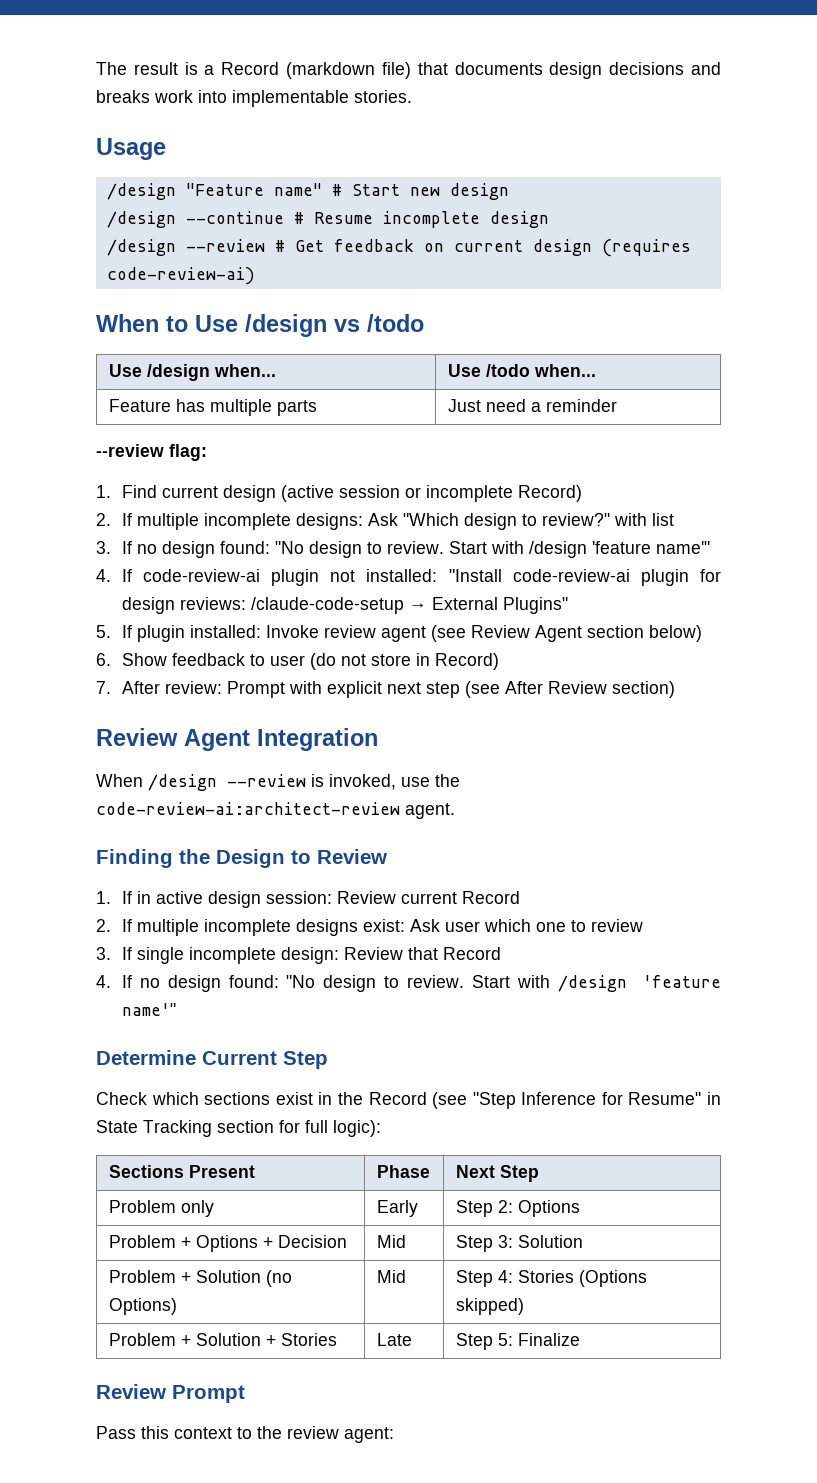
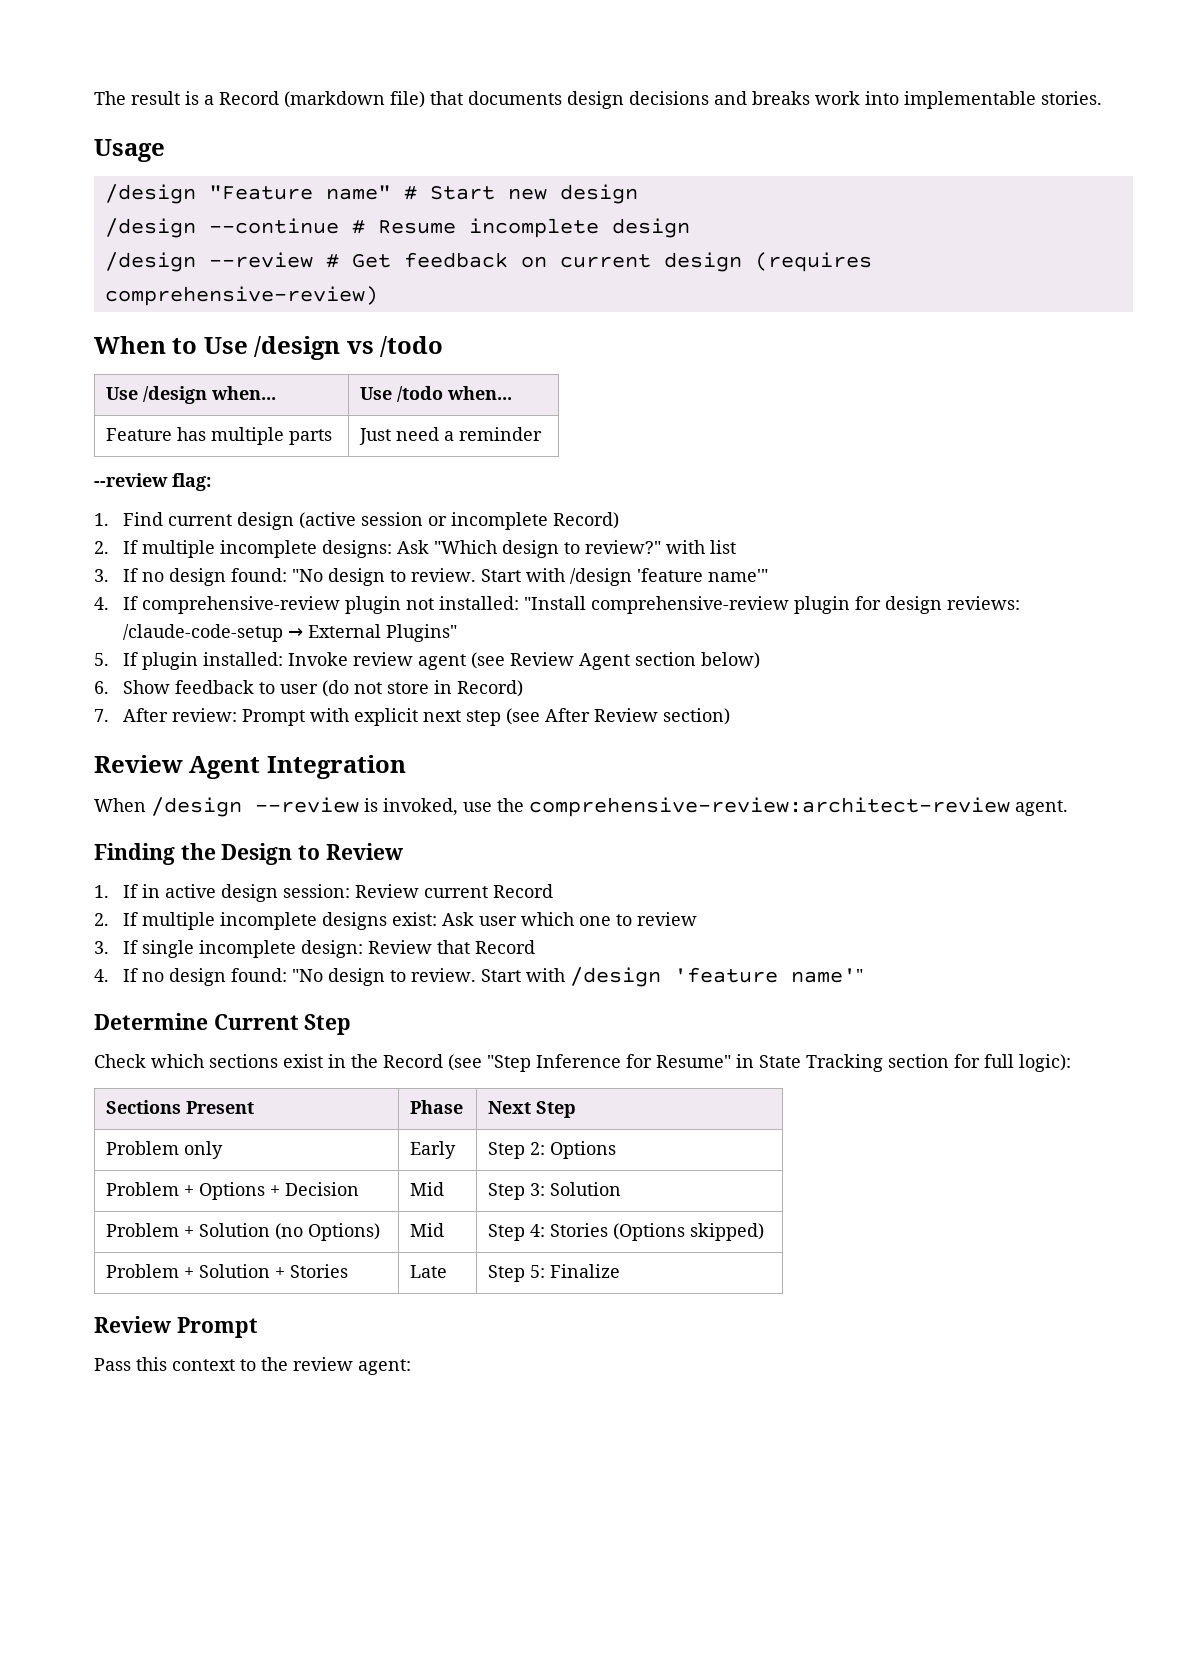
[106,267,255,285] code-review-ai) -> [104,286,378,306] comprehensive-review)
[142,569,260,582] code-review-ai -> [142,596,341,614] comprehensive-review
[512,569,630,582] code-review-ai -> [591,596,790,614] comprehensive-review
[96,802,400,815] code-review-ai:architect-review -> [529,797,1010,817] comprehensive-review:architect-review

